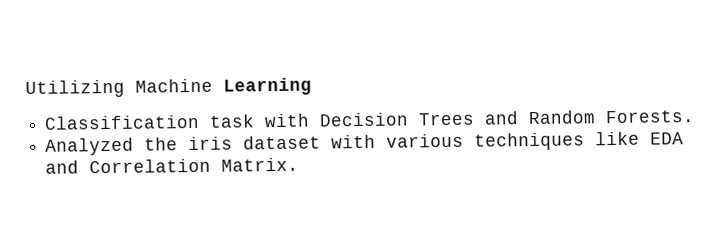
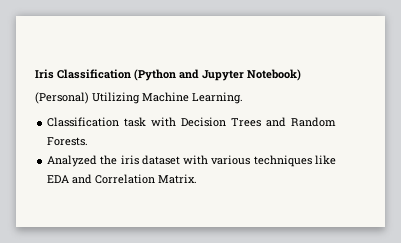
(25, 89) none -> [35,69,301,81] [35,92,89,104] Iris Classification (Python and Jupyter Notebook) // (Personal)
[223,77,312,96] Learning -> [192,92,243,104] Learning.

